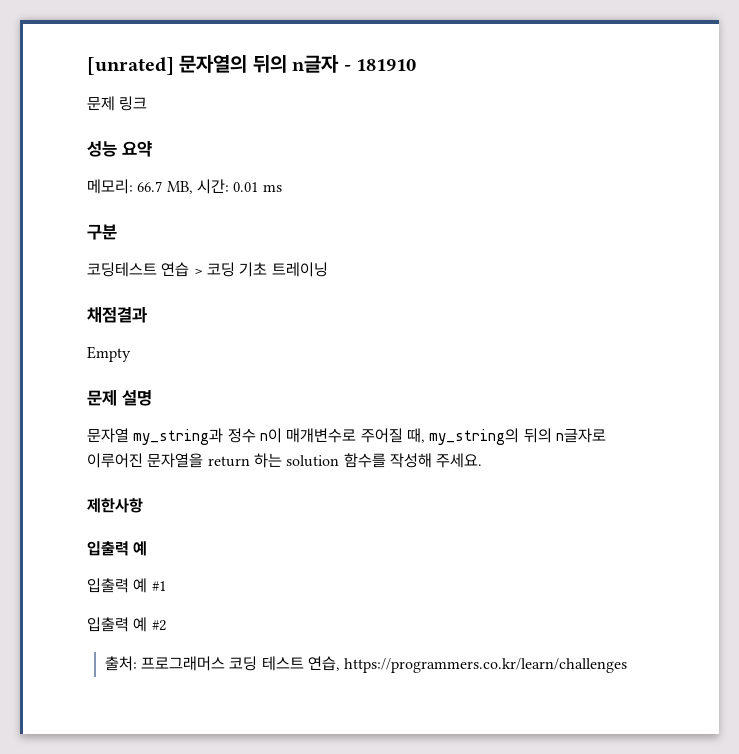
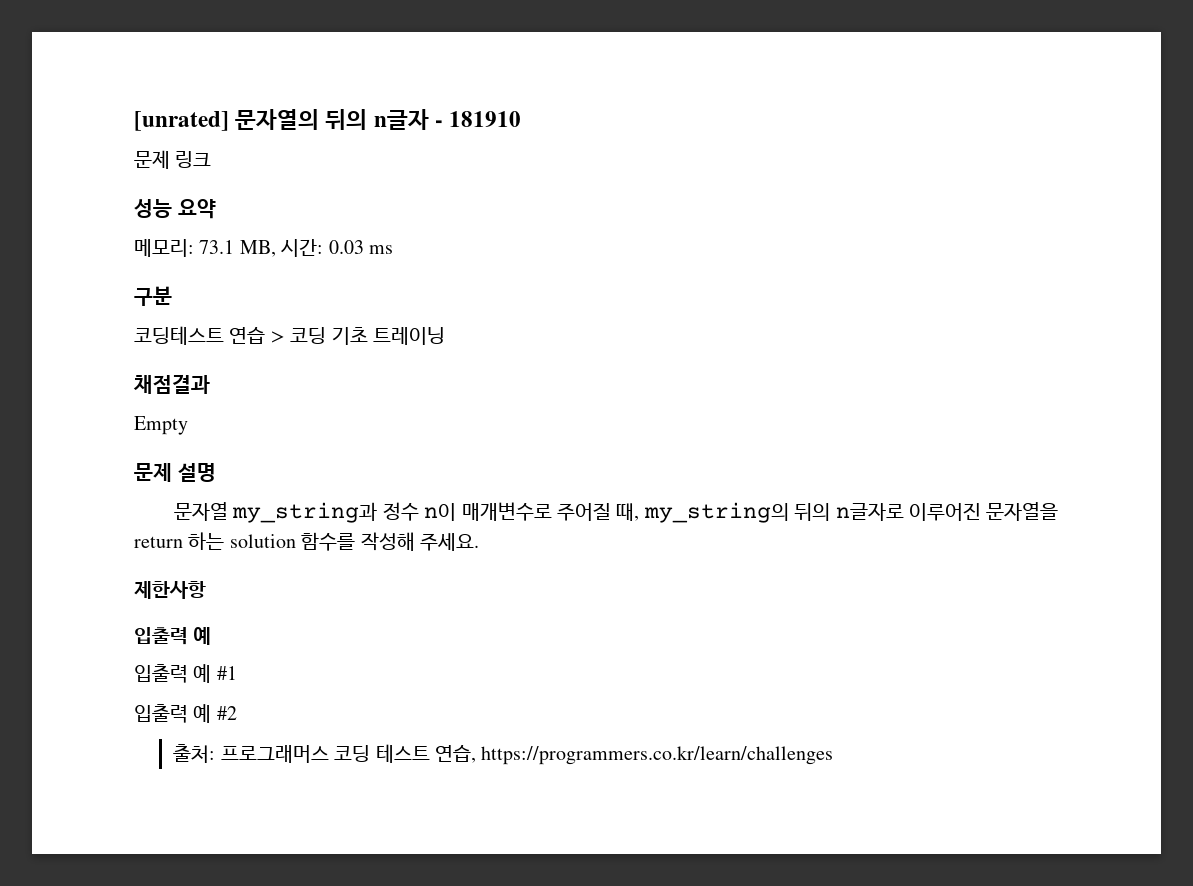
[137,181,163,192] 66.7 -> [199,240,235,254] 73.1
[233,182,259,192] 0.01 -> [328,240,364,254] 0.03

